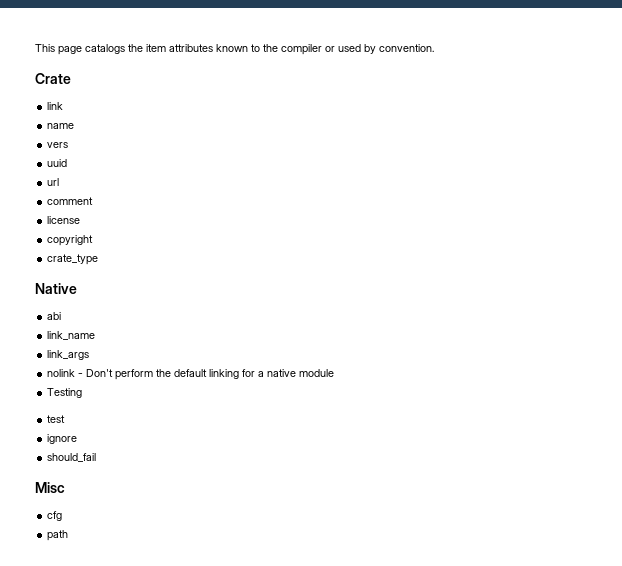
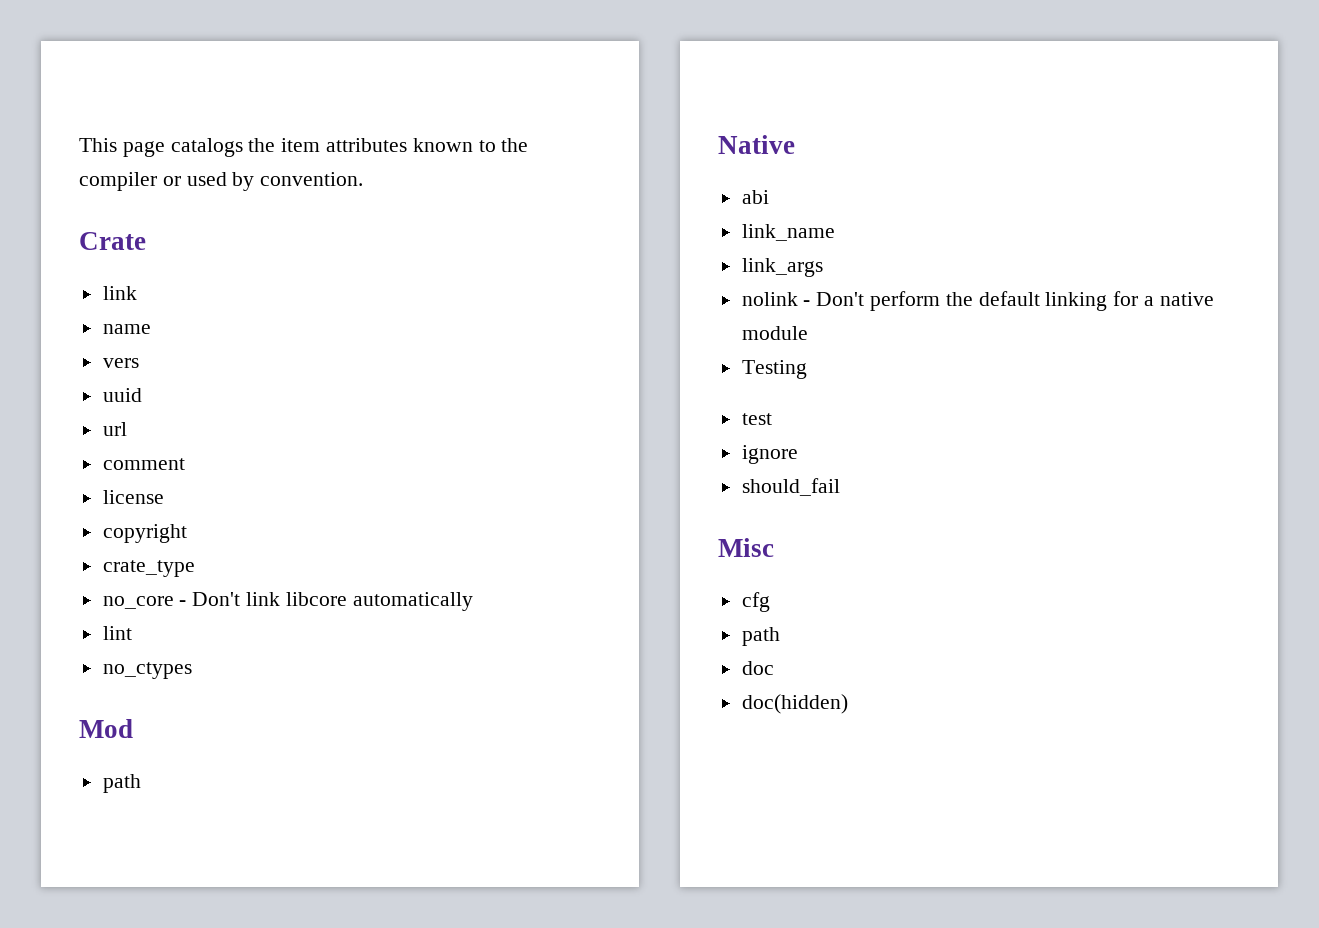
(99, 259) none -> [102,592,473,611] [102,626,132,640] [102,662,192,679] [79,719,133,738] [102,774,141,793] // no_core - Don't link libcore automatically // lint // no_ctypes // Mod // path
(69, 535) none -> [741,661,774,675] [741,694,848,714] // doc // doc(hidden)

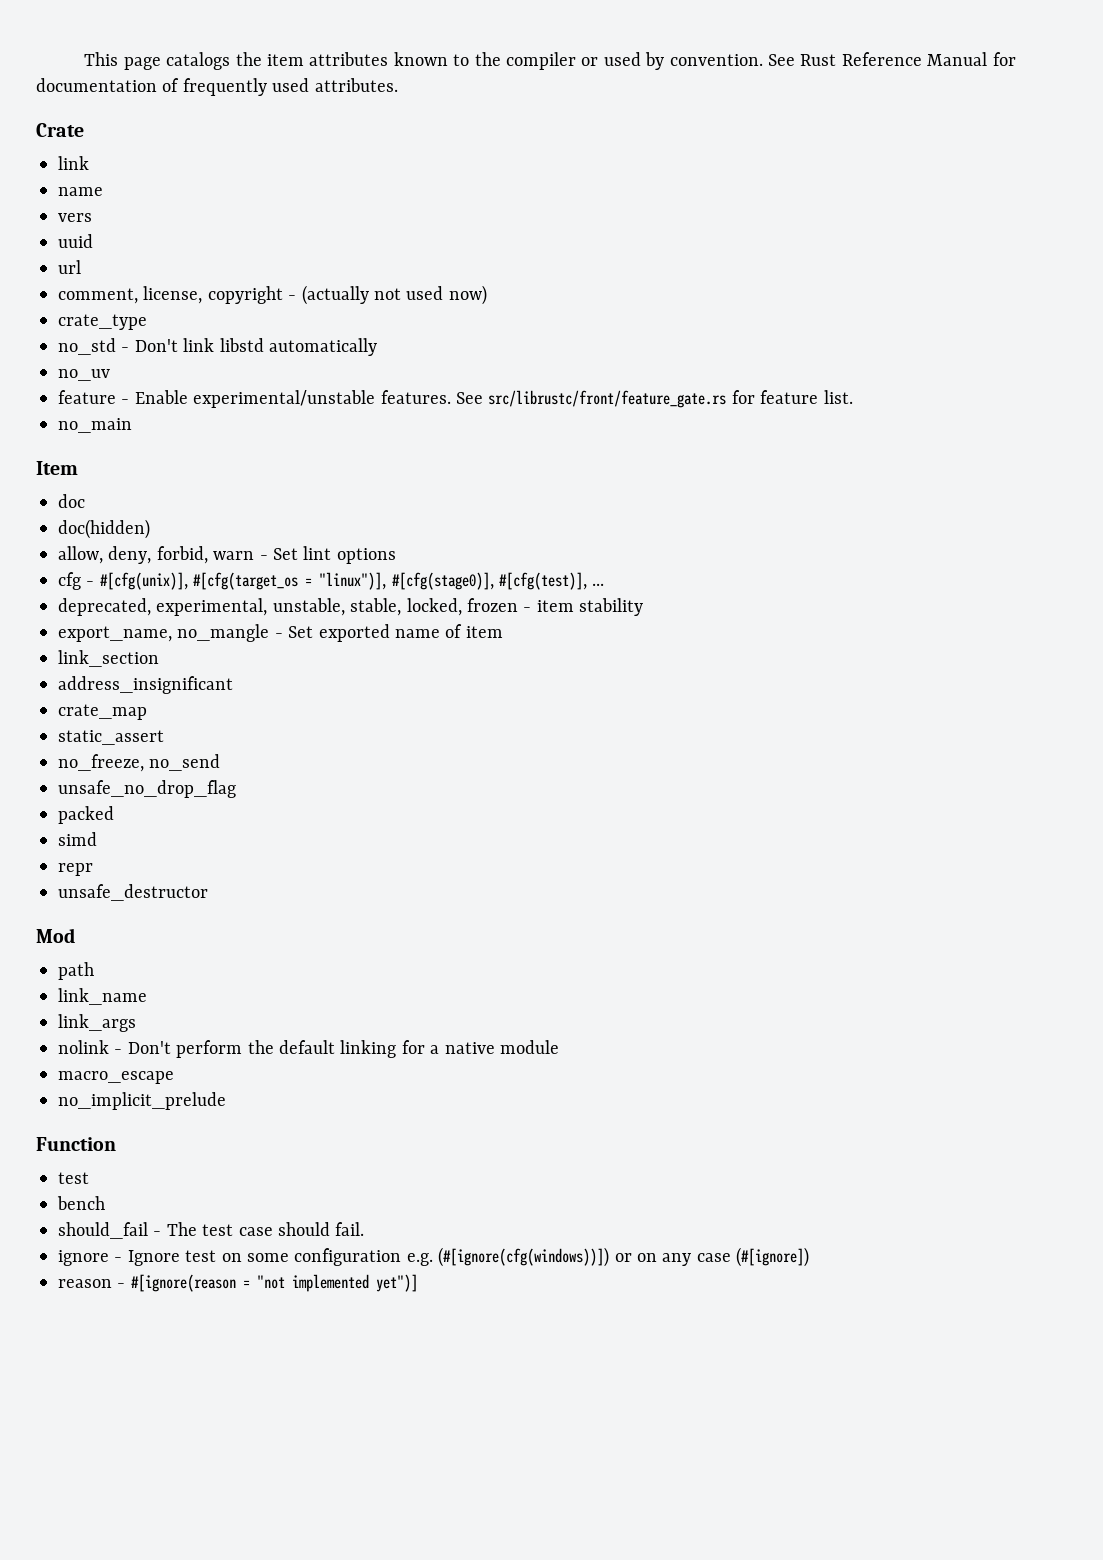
(364, 179) none -> [768,52,1016,66] [36,78,398,96] See Rust Reference Manual for documentation of frequently used attributes.
[102,458,185,470] [102,490,164,504] comment // license // -> [58,286,203,304] comment, license,
(187, 533) none -> [288,285,487,305] - (actually not used now)
[102,596,174,609] no_core -> [58,338,116,355] no_std
[285,592,347,606] libcore -> [219,338,264,352] libstd
[102,626,132,640] [102,662,192,679] lint // no_ctypes -> [58,369,110,381] [58,390,853,408] [58,418,132,433] [36,461,78,475] [58,494,85,508] [58,519,150,539] [58,546,396,564] [58,572,605,590] [58,598,644,616] [58,624,503,642] [58,650,159,667] [58,676,233,694] [58,704,147,720] [58,730,164,745] [58,754,221,772] [58,780,236,798] [58,806,114,824] [58,832,97,846] [58,863,93,876] [58,884,208,901] no_uv // feature - Enable experimental/unstable features. See src/librustc/front/feature_gate.rs for feature list. // no_main // Item // doc // doc(hidden) // allow, deny, forbid, warn - Set lint options // cfg - #[cfg(unix)], #[cfg(target_os = "linux")], #[cfg(stage0)], #[cfg(test)], ... // deprecated, experimental, unstable, stable, locked, frozen - item stability // export_name, no_mangle - Set exported name of item // link_section // address_insignificant // crate_map // static_assert // no_freeze, no_send // unsafe_no_drop_flag // packed // simd // repr // unsafe_destructor
[718,135,795,154] [741,190,769,204] // Native // abi -> (94, 971) none
[741,360,807,379] Testing -> [58,1071,174,1084] [58,1092,226,1110] [36,1137,116,1151] macro_escape // no_implicit_prelude // Function
[741,445,798,464] ignore -> [57,1196,105,1210] bench
[718,538,774,557] [741,592,770,612] [741,627,780,646] [741,661,774,675] [741,694,848,714] // Misc // cfg // path // doc // doc(hidden) -> [153,1222,365,1236] [58,1247,810,1267] [58,1274,418,1292] - The test case should fail. // ignore - Ignore test on some configuration e.g. (#[ignore(cfg(windows))]) or on any case (#[ignore]) // reason - #[ignore(reason = "not implemented yet")]

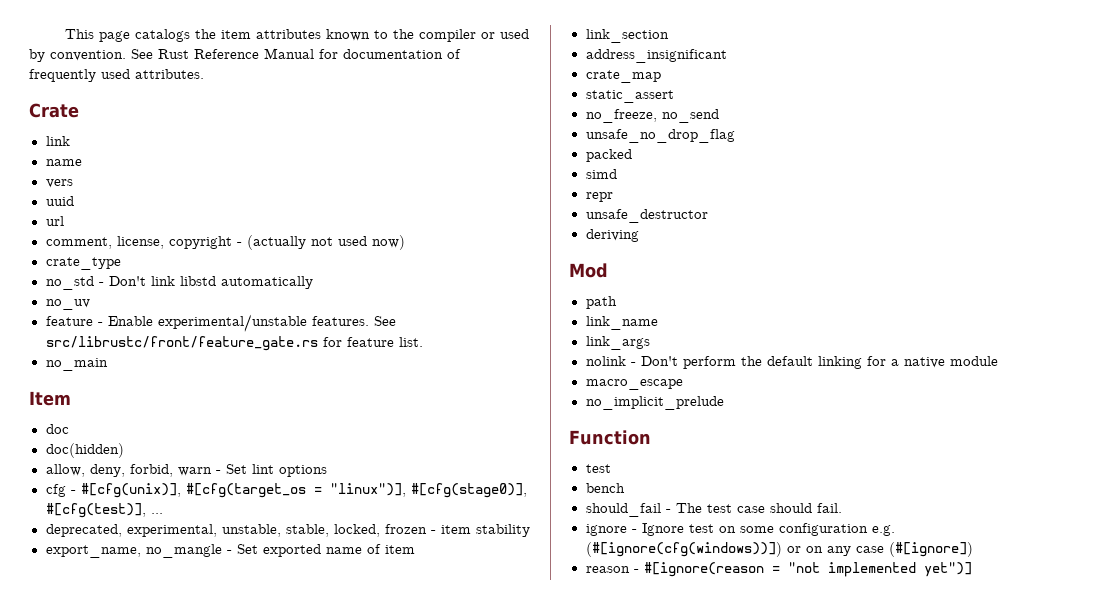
(208, 892) none -> [585,229,639,242] // deriving

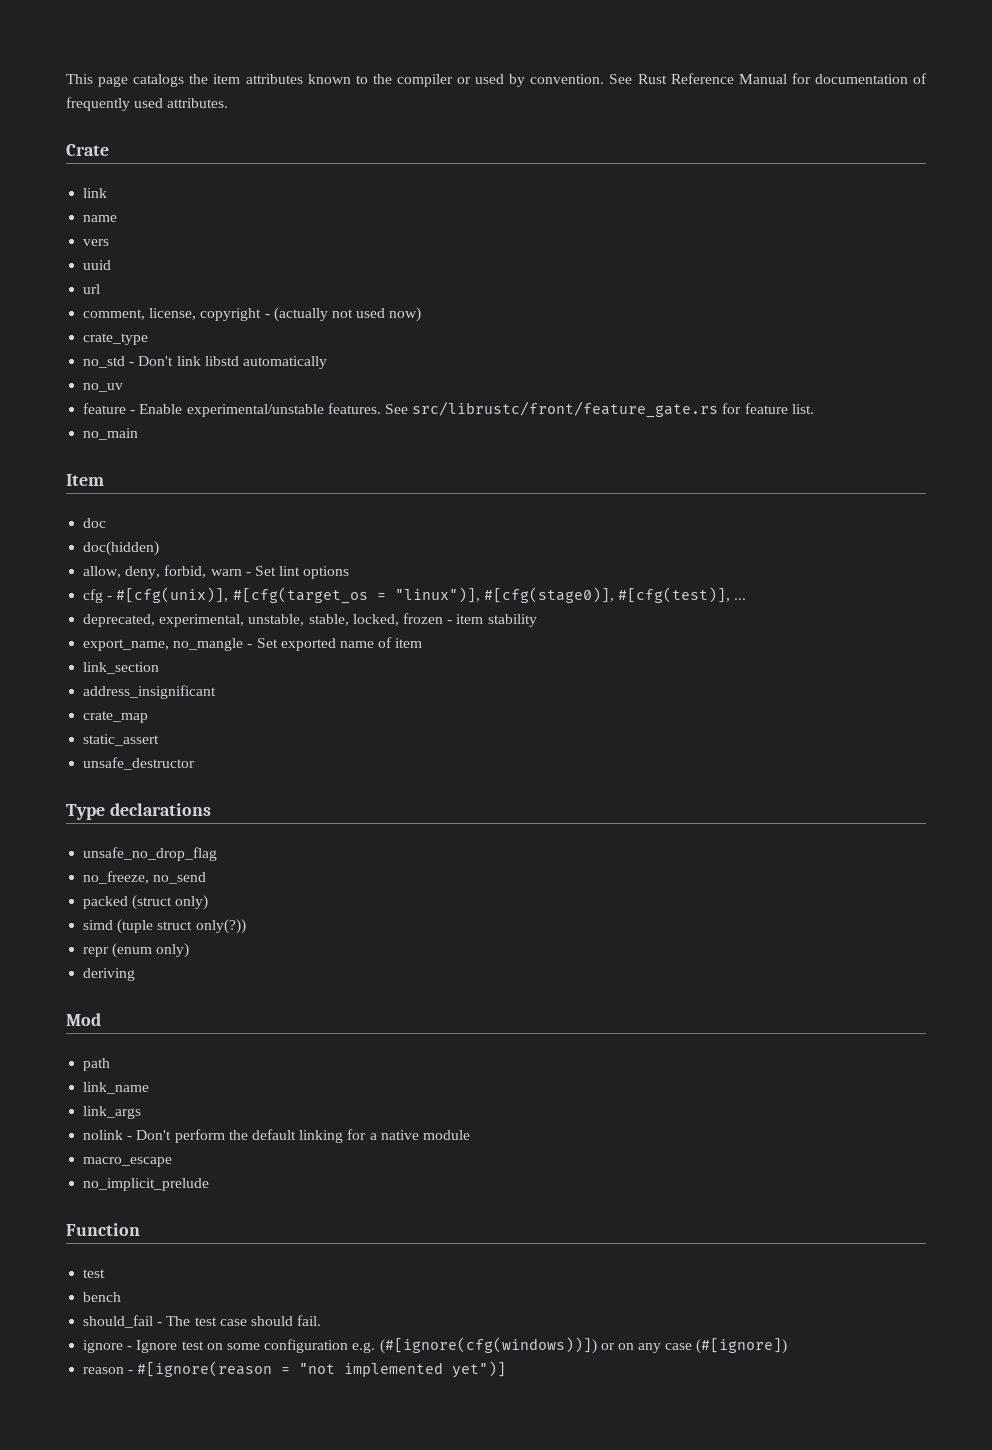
(674, 96) none -> [83,757,196,770] [66,803,211,820] [83,847,218,861] // unsafe_destructor // Type declarations // unsafe_no_drop_flag
[585,129,735,143] // unsafe_no_drop_flag -> (207, 878) none
(632, 155) none -> [132,895,209,910] (struct only)
(617, 174) none -> [117,919,246,934] (tuple struct only(?))
[585,209,708,223] // unsafe_destructor -> [112,943,190,958] (enum only)

